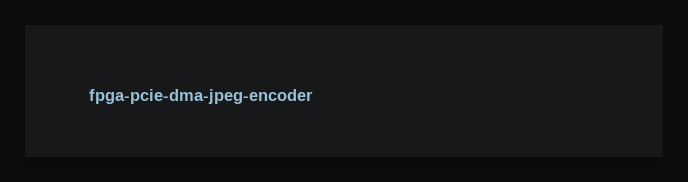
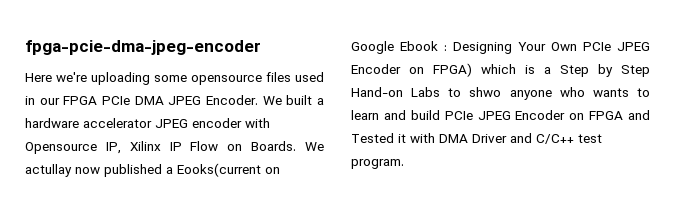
(313, 96) none -> [25,72,324,85] [25,95,324,105] [25,118,270,128] [25,141,324,154] [25,163,280,177] [351,41,650,54] [351,63,650,77] [351,87,650,100] [351,110,650,120] [351,133,602,144] [351,159,404,169] // Here we're uploading some opensource files used in our FPGA PCIe DMA JPEG Encoder. We built a hardware accelerator JPEG encoder with Opensource IP, Xilinx IP Flow on Boards. We actullay now published a Eooks(current on Google Ebook : Designing Your Own PCIe JPEG Encoder on FPGA) which is a Step by Step Hand-on Labs to shwo anyone who wants to learn and build PCIe JPEG Encoder on FPGA and Tested it with DMA Driver and C/C++ test program.

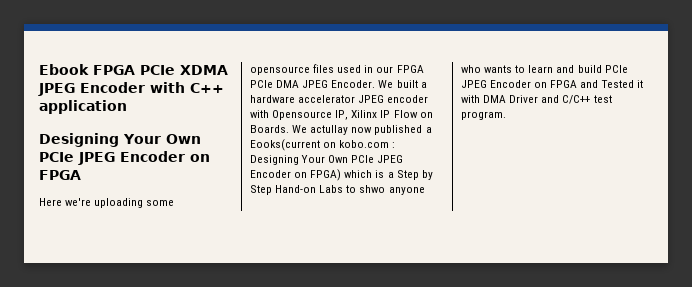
[25,40,261,55] fpga-pcie-dma-jpeg-encoder -> [39,64,228,75] [38,82,224,96] [39,100,127,114] [39,133,201,147] [39,151,210,165] [39,170,81,180] Ebook FPGA PCIe XDMA JPEG Encoder with C++ application // Designing Your Own PCIe JPEG Encoder on FPGA
[351,41,438,54] Google Ebook -> [339,140,390,148] kobo.com

